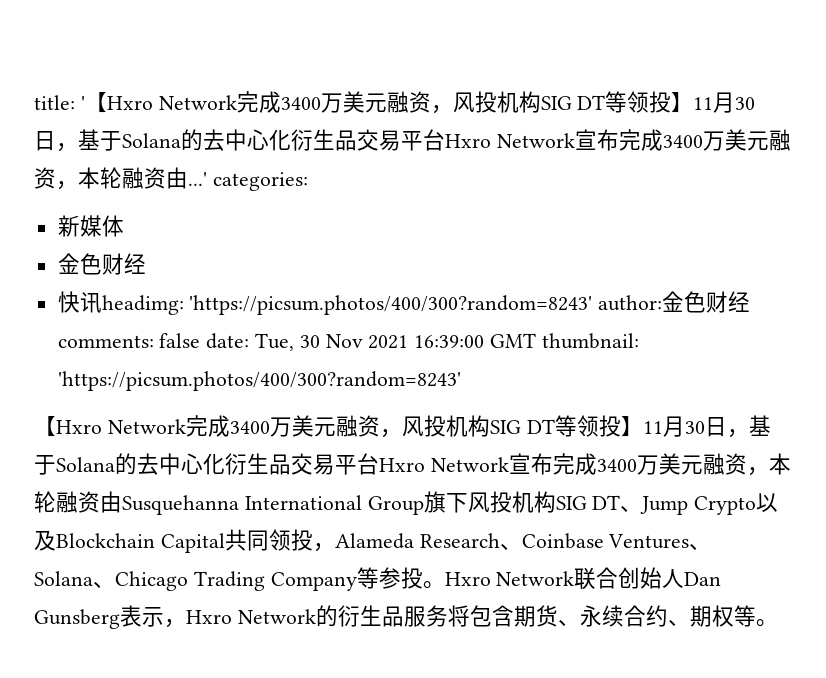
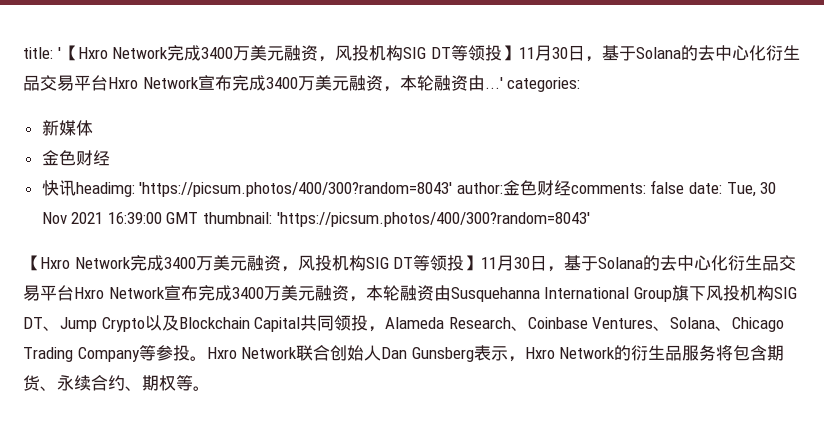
[189,295,593,315] 'https://picsum.photos/400/300?random=8243' -> [139,182,453,197] 'https://picsum.photos/400/300?random=8043'
[57,371,461,391] 'https://picsum.photos/400/300?random=8243' -> [276,212,590,227] 'https://picsum.photos/400/300?random=8043'

